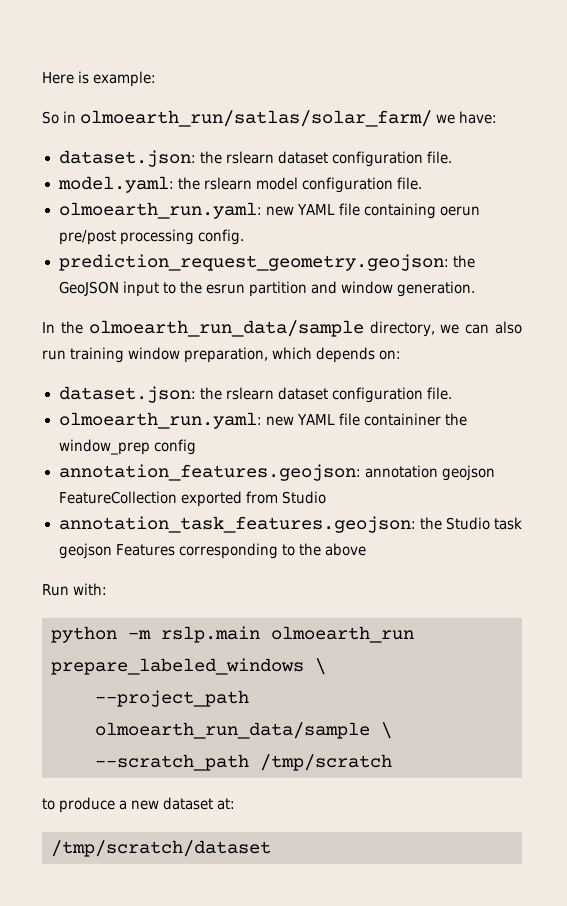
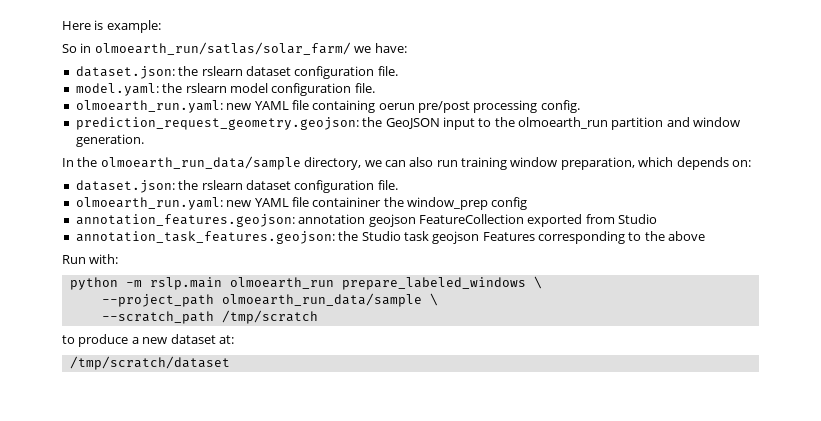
[205,284,245,294] esrun -> [518,117,608,129] olmoearth_run

